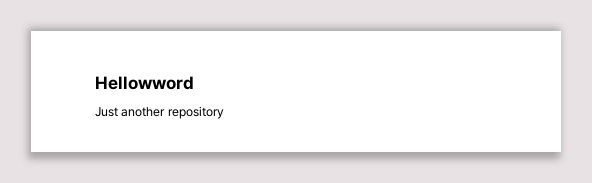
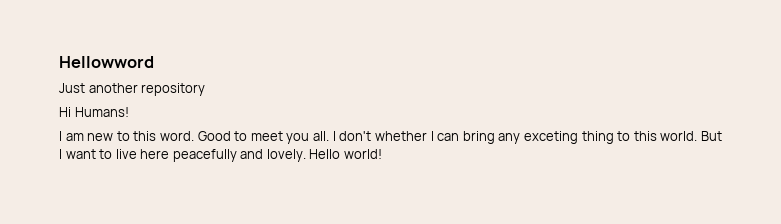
(224, 112) none -> [59,107,129,117] [59,131,722,144] [59,149,382,162] // Hi Humans! // I am new to this word. Good to meet you all. I don't whether I can bring any exceting thing to this world. But I want to live here peacefully and lovely. Hello world!

